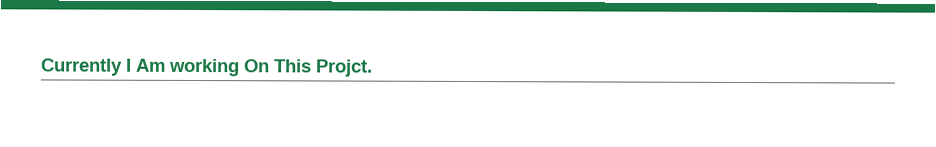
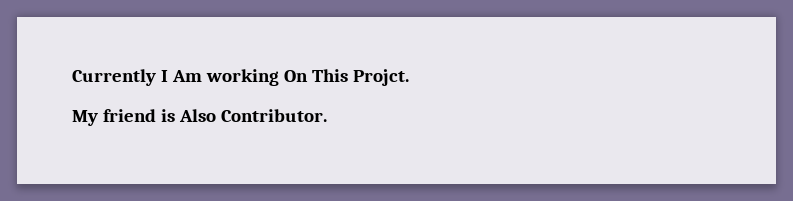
(373, 68) none -> [72,109,327,126] // My friend is Also Contributor.

